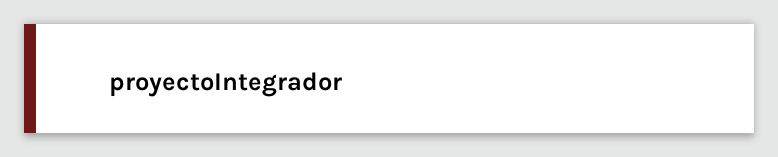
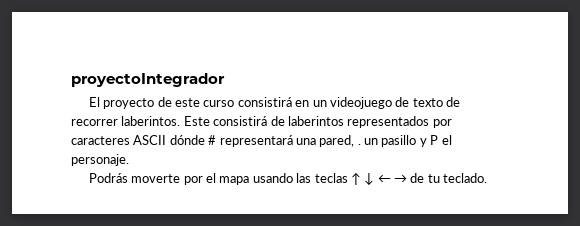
(342, 84) none -> [88,97,461,109] [71,116,452,128] [71,135,452,147] [71,154,129,166] [88,172,488,186] // El proyecto de este curso consistirá en un videojuego de texto de recorrer laberintos. Este consistirá de laberintos representados por caracteres ASCII dónde # representará una pared, . un pasillo y P el personaje. // Podrás moverte por el mapa usando las teclas ↑ ↓ ← → de tu teclado.

